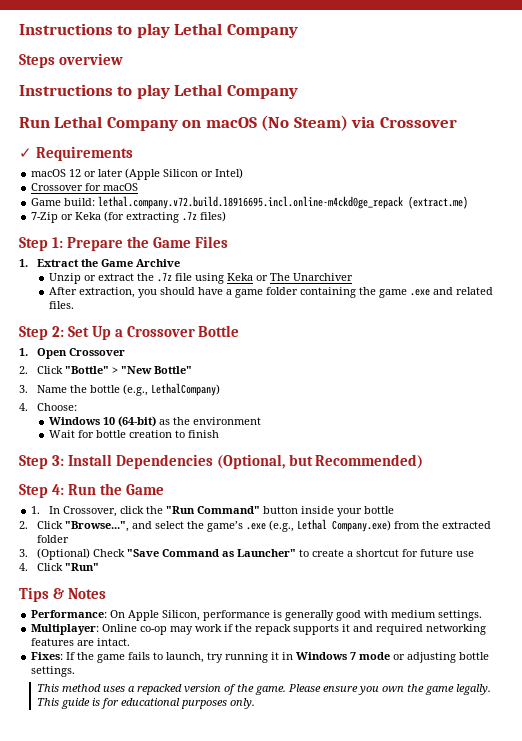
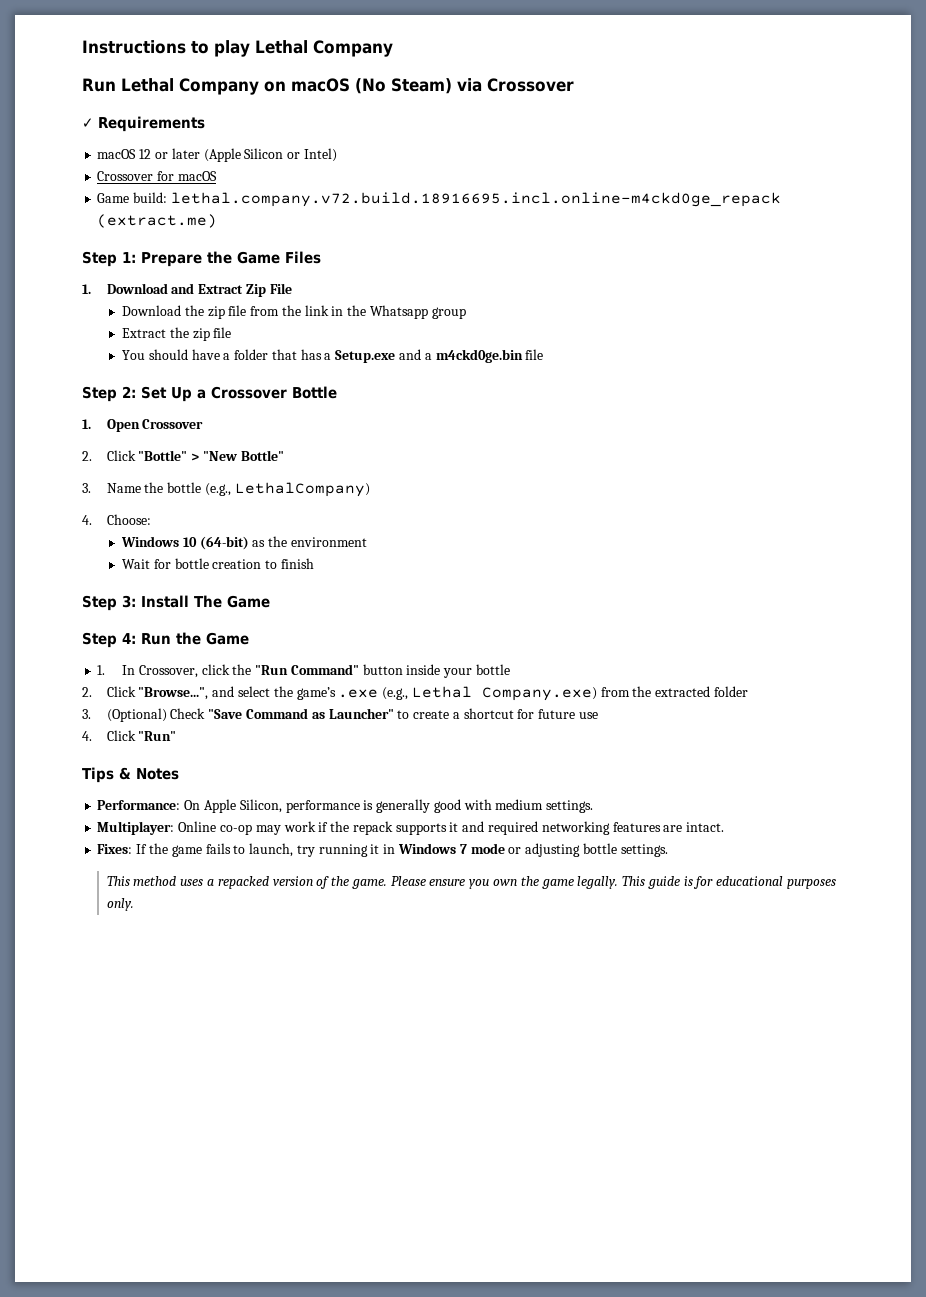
[19,23,298,38] [19,53,123,68] [19,84,298,99] Instructions to play Lethal Company // Steps overview // Instructions to play Lethal Company -> [82,40,393,57] Instructions to play Lethal Company
[31,211,227,223] // 7-Zip or Keka (for extracting .7z files) -> (218, 221) none
[36,259,180,267] [48,272,353,284] [48,287,493,298] [48,301,74,309] Extract the Game Archive // Unzip or extract the .7z file using Keka or The Unarchiver // After extraction, you should have a game folder containing the game .exe and related files. -> [106,283,292,297] [122,305,466,319] [122,327,232,341] [122,349,544,363] Download and Extract Zip File // Download the zip file from the link in the Whatsapp group // Extract the zip file // You should have a folder that has a Setup.exe and a m4ckd0ge.bin file
[115,454,424,469] Dependencies (Optional, but Recommended) -> [194,595,270,608] The Game

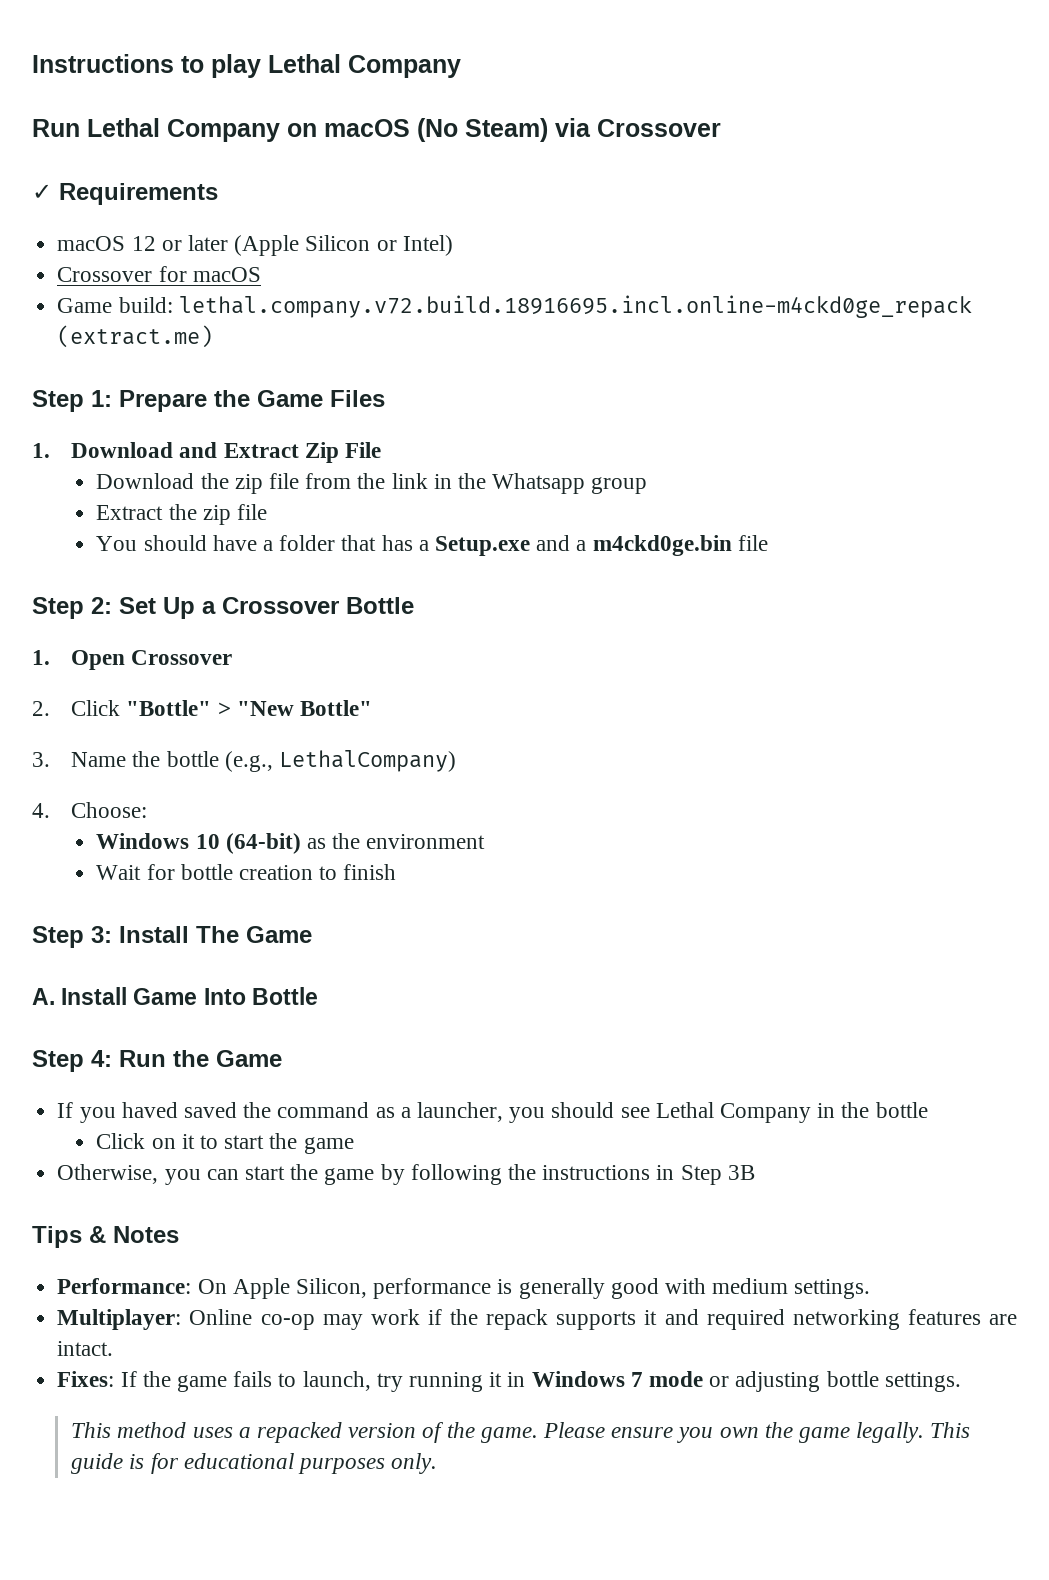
(270, 601) none -> [32,987,318,1005] // A. Install Game Into Bottle
[97,664,511,678] [82,686,748,701] [82,708,598,722] [82,730,177,741] 1. In Crossover, click the "Run Command" button inside your bottle // 2. Click "Browse...", and select the game’s .exe (e.g., Lethal Company.exe) from the extracted folder // 3. (Optional) Check "Save Command as Launcher" to create a shortcut for future use // 4. Click "Run" -> [57,1102,928,1123] [96,1133,354,1154] [57,1164,755,1185] If you haved saved the command as a launcher, you should see Lethal Company in the bottle // Click on it to start the game // Otherwise, you can start the game by following the instructions in Step 3B

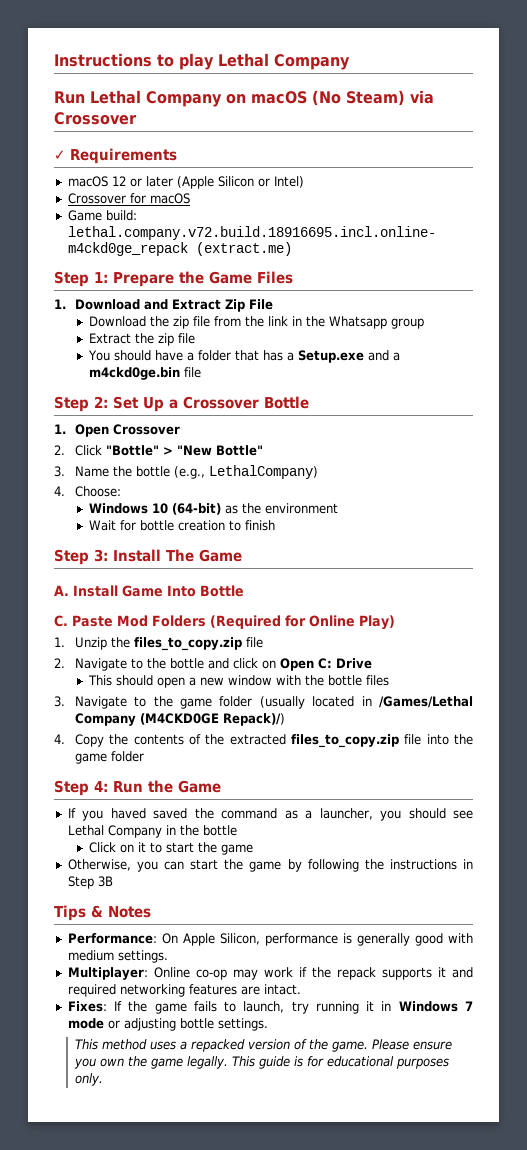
(318, 996) none -> [54,615,395,630] [54,637,263,651] [54,658,372,671] [87,675,389,688] [54,696,473,709] [74,713,285,726] [54,734,474,748] [74,751,144,764] // C. Paste Mod Folders (Required for Online Play) // 1. Unzip the files_to_copy.zip file // 2. Navigate to the bottle and click on Open C: Drive // This should open a new window with the bottle files // 3. Navigate to the game folder (usually located in /Games/Lethal Company (M4CKD0GE Repack)/) // 4. Copy the contents of the extracted files_to_copy.zip file into the game folder

